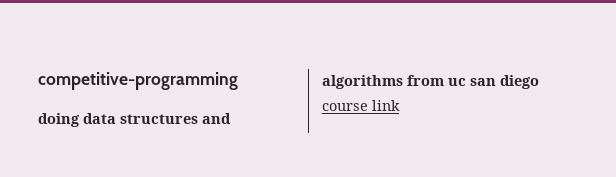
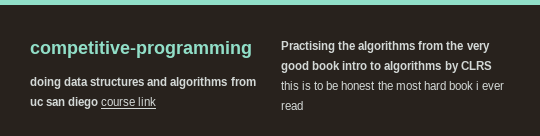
(400, 105) none -> [281,41,490,53] [281,61,492,73] [281,81,505,90] [281,101,303,110] // Practising the algorithms from the very good book intro to algorithms by CLRS this is to be honest the most hard book i ever read

